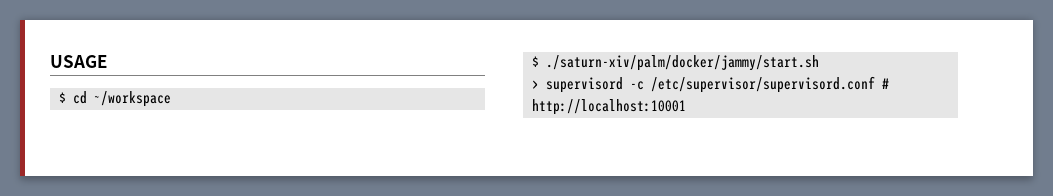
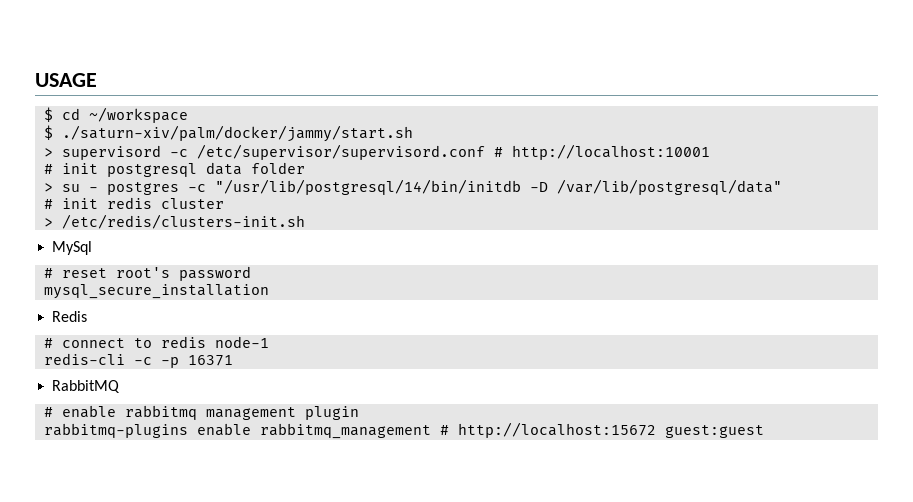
(686, 107) none -> [44,162,306,177] [44,179,783,195] [44,197,225,209] [44,214,306,229] [52,241,93,255] [44,266,252,281] [44,284,270,299] [52,311,88,322] [44,336,270,348] [44,353,234,368] [52,380,121,393] [44,405,360,420] [44,422,765,439] // # init postgresql data folder // > su - postgres -c "/usr/lib/postgresql/14/bin/initdb -D /var/lib/postgresql/data" // # init redis cluster // > /etc/redis/clusters-init.sh // MySql // # reset root's password // mysql_secure_installation // Redis // # connect to redis node-1 // redis-cli -c -p 16371 // RabbitMQ // # enable rabbitmq management plugin // rabbitmq-plugins enable rabbitmq_management # http://localhost:15672 guest:guest

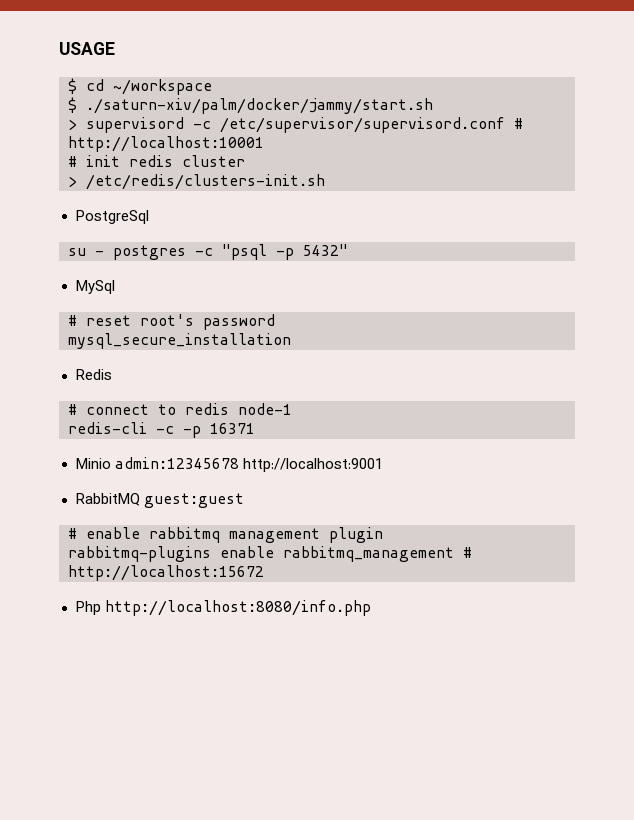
[44,162,306,177] [44,179,783,195] // # init postgresql data folder // > su - postgres -c "/usr/lib/postgresql/14/bin/initdb -D /var/lib/postgresql/data" -> (264, 144) none
(306, 221) none -> [75,210,149,224] [68,244,348,260] // PostgreSql // su - postgres -c "psql -p 5432"
(234, 360) none -> [75,457,383,472] // Minio admin:12345678 http://localhost:9001
(121, 386) none -> [143,493,244,508] guest:guest
[665,425,765,438] guest:guest -> [75,600,371,616] // Php http://localhost:8080/info.php

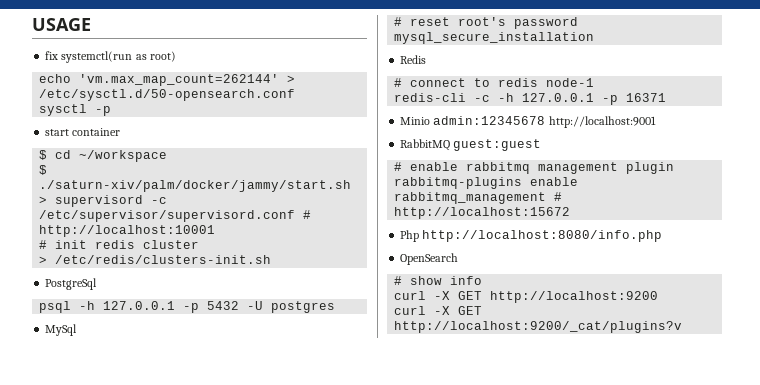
(115, 48) none -> [45,51,176,63] [39,74,296,86] [39,89,296,101] [39,104,112,116] [45,128,121,136] // fix systemctl(run as root) // echo 'vm.max_map_count=262144' > /etc/sysctl.d/50-opensearch.conf // sysctl -p // start container
[68,244,348,260] su - postgres -c "psql -p 5432" -> [39,301,336,313] psql -h 127.0.0.1 -p 5432 -U postgres
(174, 430) none -> [498,93,595,102] -h 127.0.0.1
(371, 608) none -> [400,253,459,265] [394,276,483,285] [394,291,659,303] [394,306,483,315] [394,321,683,333] // OpenSearch // # show info // curl -X GET http://localhost:9200 // curl -X GET http://localhost:9200/_cat/plugins?v

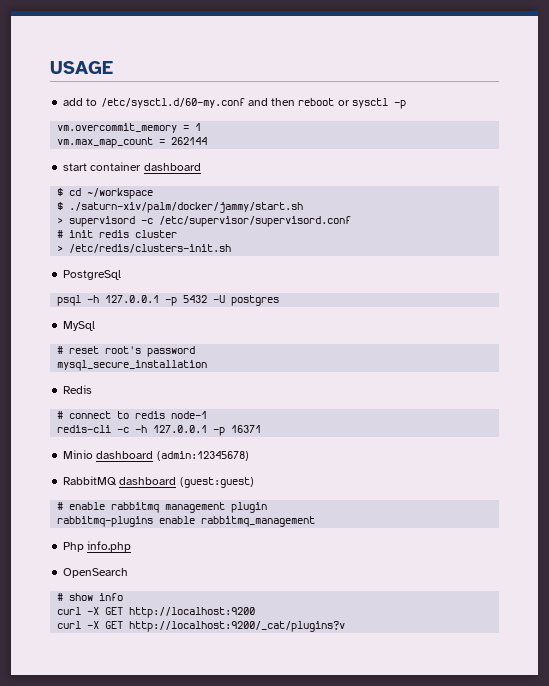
[45,51,176,63] [39,74,296,86] [39,89,296,101] [39,104,112,116] fix systemctl(run as root) // echo 'vm.max_map_count=262144' > /etc/sysctl.d/50-opensearch.conf // sysctl -p -> [63,98,406,109] [57,123,202,133] [57,137,208,148] add to /etc/sysctl.d/60-my.conf and then reboot or sysctl -p // vm.overcommit_memory = 1 // vm.max_map_count = 262144
(121, 132) none -> [143,163,201,171] dashboard
[303,210,312,219] [39,225,216,237] # http://localhost:10001 -> (352, 221) none
[433,116,656,128] admin:12345678 http://localhost:9001 -> [96,451,249,461] dashboard (admin:12345678)
[453,139,542,151] guest:guest -> [119,477,254,488] dashboard (guest:guest)
[554,192,563,201] [394,207,571,219] # http://localhost:15672 -> (316, 521) none
[422,230,663,242] http://localhost:8080/info.php -> [87,541,132,552] info.php

